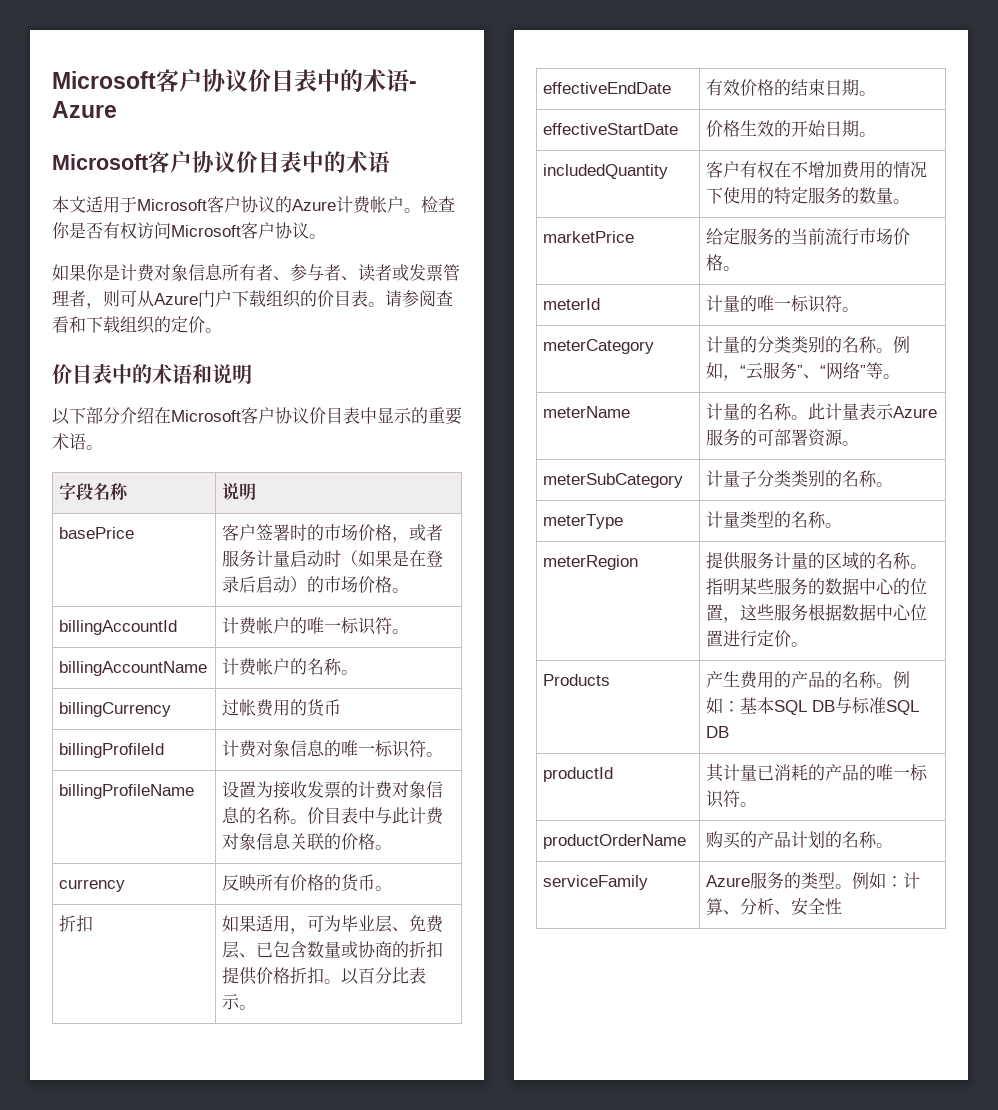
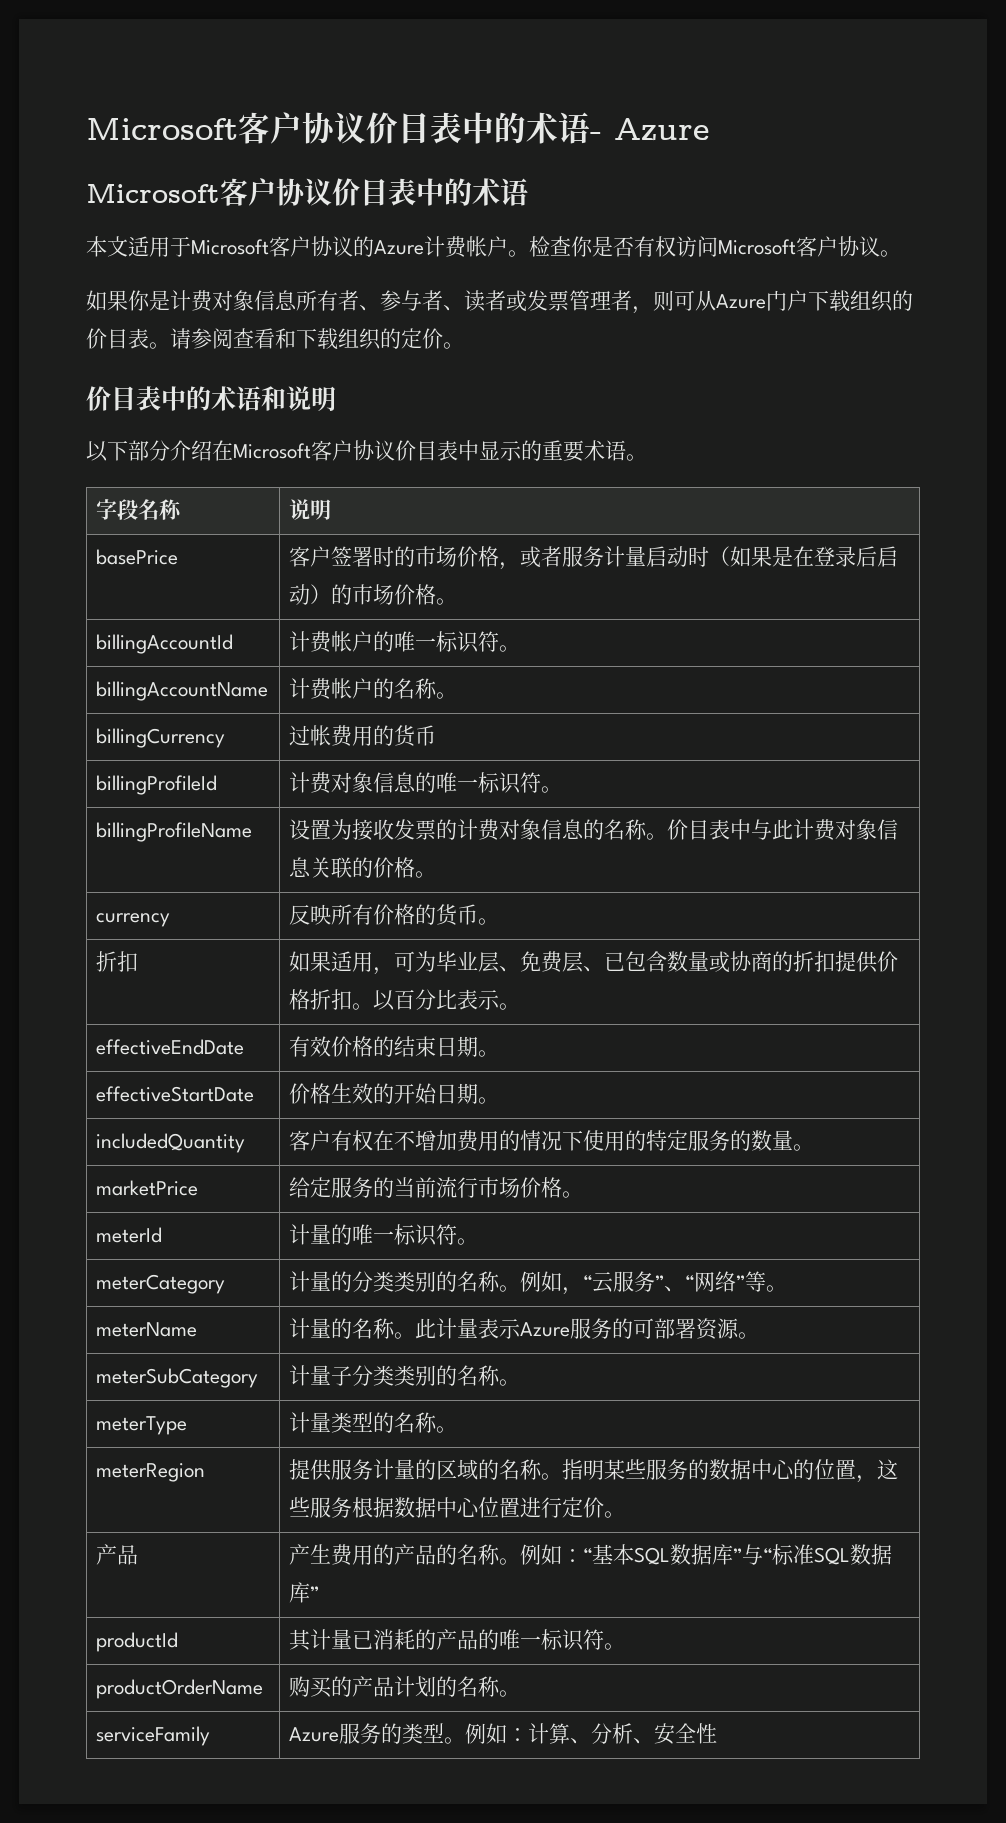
[543,674,611,686] Products -> [96,1544,139,1565] 产品
(741, 706) none -> [583,1548,593,1562] “
[812,697,920,715] [706,726,730,738] DB与标准SQL DB -> [670,1544,893,1565] [289,1582,320,1603] 数据库”与“标准SQL数据库”

